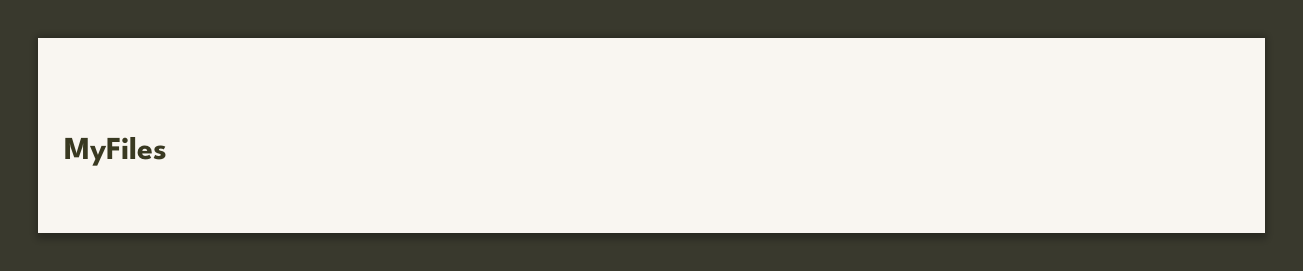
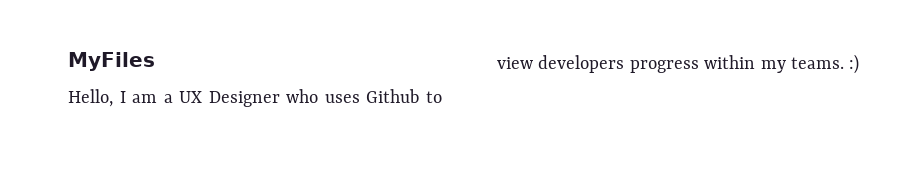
(167, 151) none -> [68,89,442,107] [497,54,860,74] // Hello, I am a UX Designer who uses Github to view developers progress within my teams. :)

